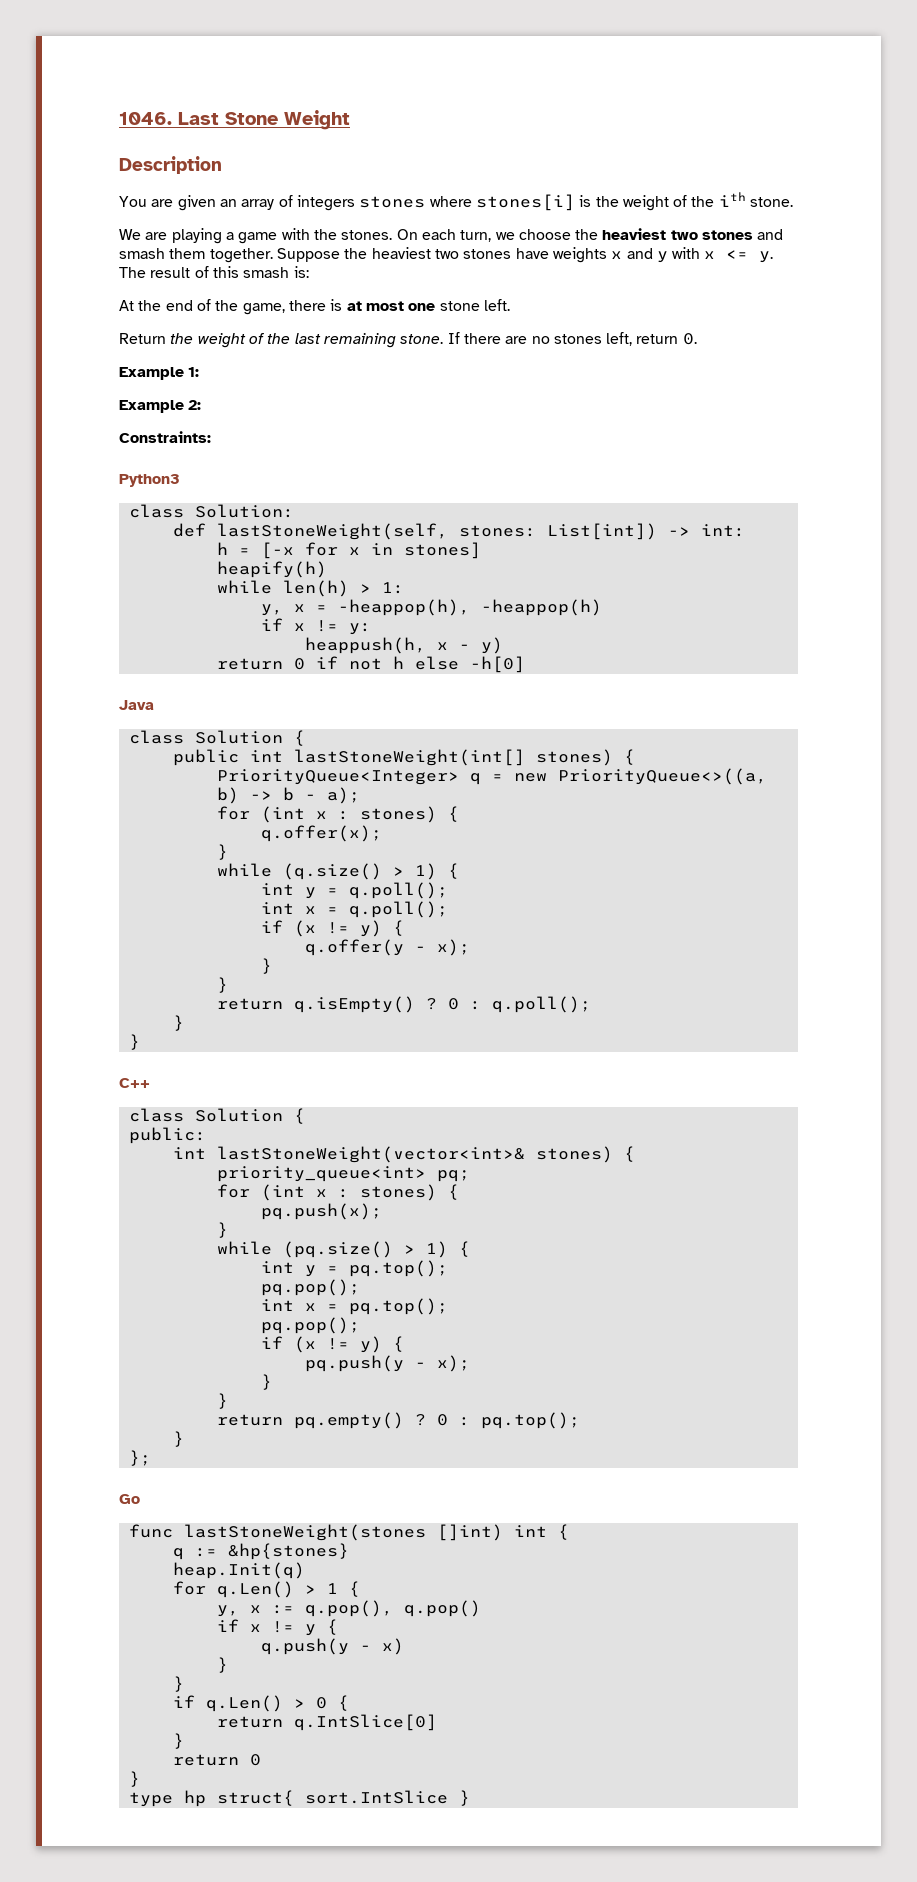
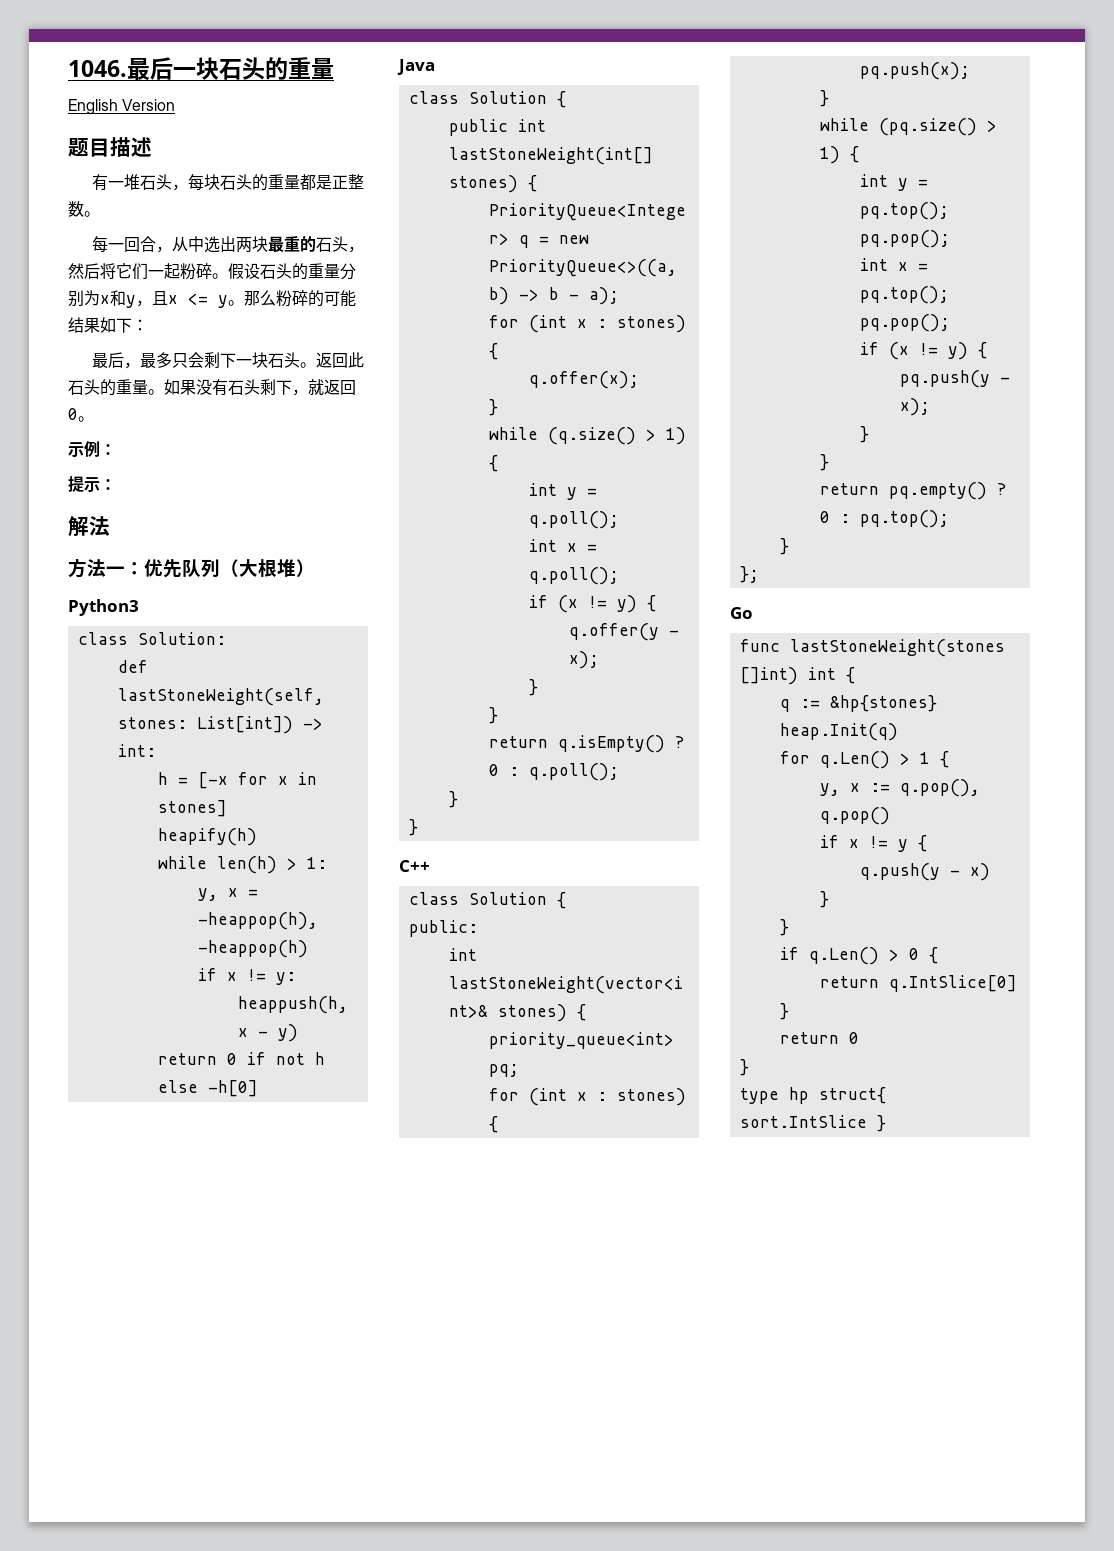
[178,110,350,130] [119,156,222,174] [119,192,794,211] [119,228,784,244] [119,247,774,263] [119,266,309,278] [119,299,510,315] [119,332,697,348] [119,367,200,380] [119,400,202,413] [119,431,211,443] Last Stone Weight // Description // You are given an array of integers stones where stones[i] is the weight of the ith stone. // We are playing a game with the stones. On each turn, we choose the heaviest two stones and smash them together. Suppose the heaviest two stones have weights x and y with x <= y. The result of this smash is: // At the end of the game, there is at most one stone left. // Return the weight of the last remaining stone. If there are no stones left, return 0. // Example 1: // Example 2: // Constraints: -> [127,57,334,80] [68,99,176,115] [68,137,152,157] [91,174,364,191] [68,201,100,217] [91,236,364,253] [68,263,356,280] [68,290,356,308] [68,317,148,333] [91,352,364,369] [68,379,356,396] [68,408,94,422] [68,441,116,457] [68,476,116,492] [68,516,110,537] [68,558,315,578] 最后一块石头的重量 // English Version // 题目描述 // 有一堆石头，每块石头的重量都是正整数。 // 每一回合，从中选出两块最重的石头，然后将它们一起粉碎。假设石头的重量分别为x和y，且x <= y。那么粉碎的可能结果如下： // 最后，最多只会剩下一块石头。返回此石头的重量。如果没有石头剩下，就返回0。 // 示例： // 提示： // 解法 // 方法一：优先队列（大根堆）

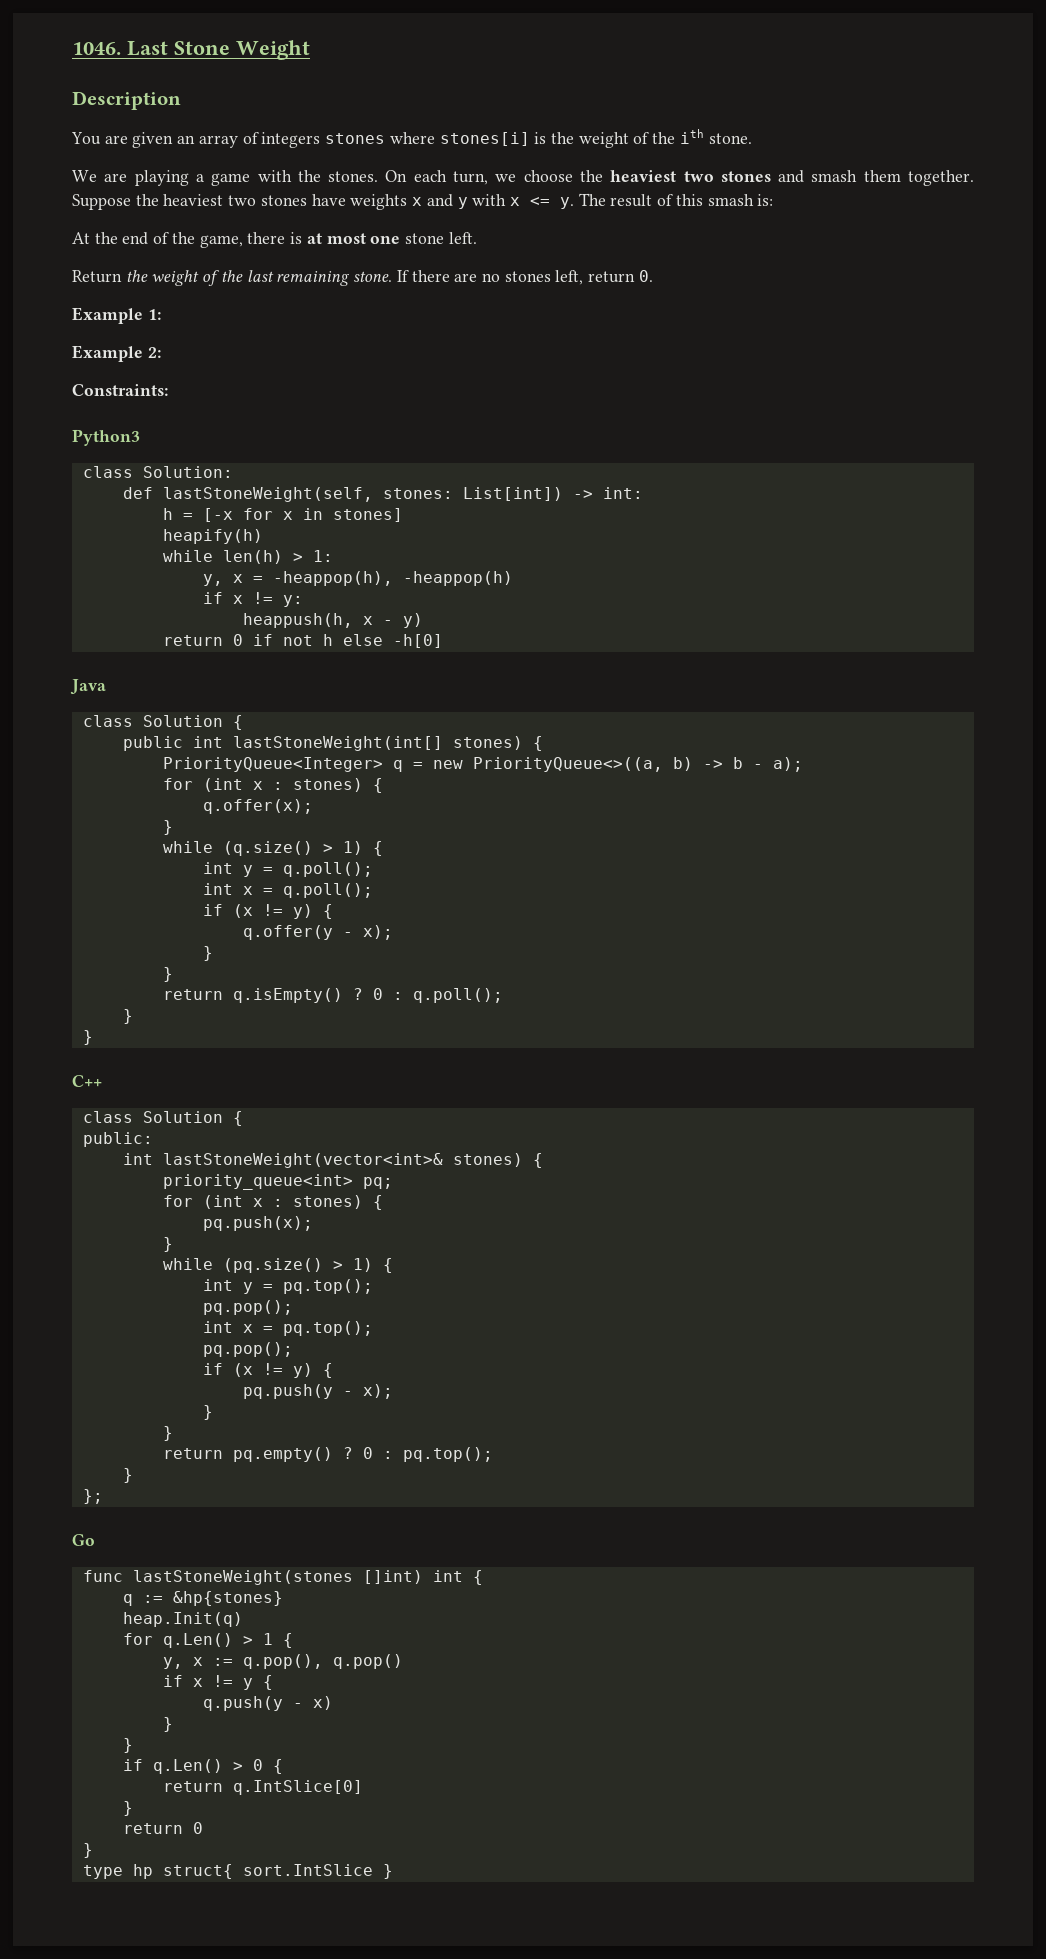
[127,57,334,80] [68,99,176,115] [68,137,152,157] [91,174,364,191] [68,201,100,217] [91,236,364,253] [68,263,356,280] [68,290,356,308] [68,317,148,333] [91,352,364,369] [68,379,356,396] [68,408,94,422] [68,441,116,457] [68,476,116,492] [68,516,110,537] [68,558,315,578] 最后一块石头的重量 // English Version // 题目描述 // 有一堆石头，每块石头的重量都是正整数。 // 每一回合，从中选出两块最重的石头，然后将它们一起粉碎。假设石头的重量分别为x和y，且x <= y。那么粉碎的可能结果如下： // 最后，最多只会剩下一块石头。返回此石头的重量。如果没有石头剩下，就返回0。 // 示例： // 提示： // 解法 // 方法一：优先队列（大根堆） -> [127,40,310,60] [72,91,181,110] [71,129,752,148] [72,170,974,186] [72,193,774,210] [72,232,477,248] [72,270,653,286] [72,307,161,324] [72,345,161,362] [72,384,168,396] Last Stone Weight // Description // You are given an array of integers stones where stones[i] is the weight of the ith stone. // We are playing a game with the stones. On each turn, we choose the heaviest two stones and smash them together. Suppose the heaviest two stones have weights x and y with x <= y. The result of this smash is: // At the end of the game, there is at most one stone left. // Return the weight of the last remaining stone. If there are no stones left, return 0. // Example 1: // Example 2: // Constraints:

